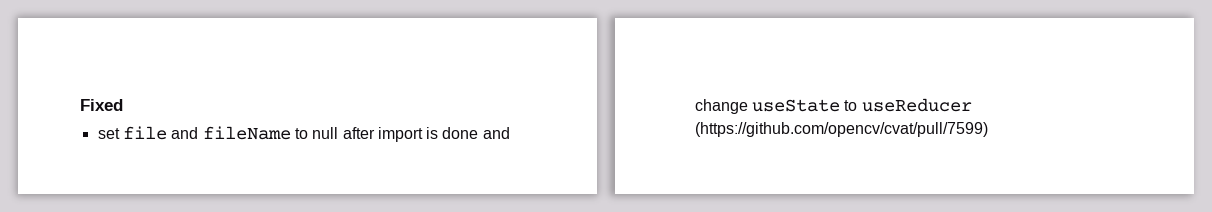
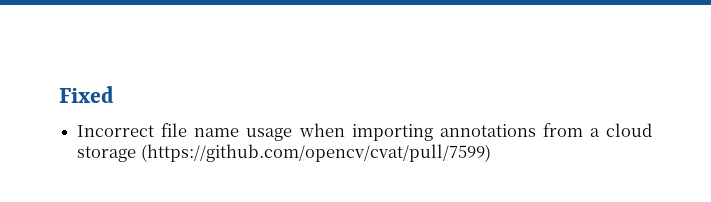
[97,126,510,142] [694,98,972,114] set file and fileName to null after import is done and change useState to useReducer -> [77,123,652,141] [77,146,137,162] Incorrect file name usage when importing annotations from a cloud storage

